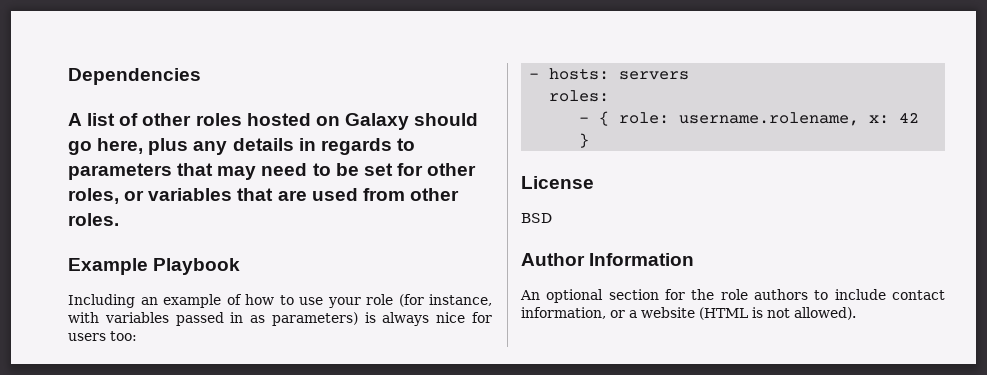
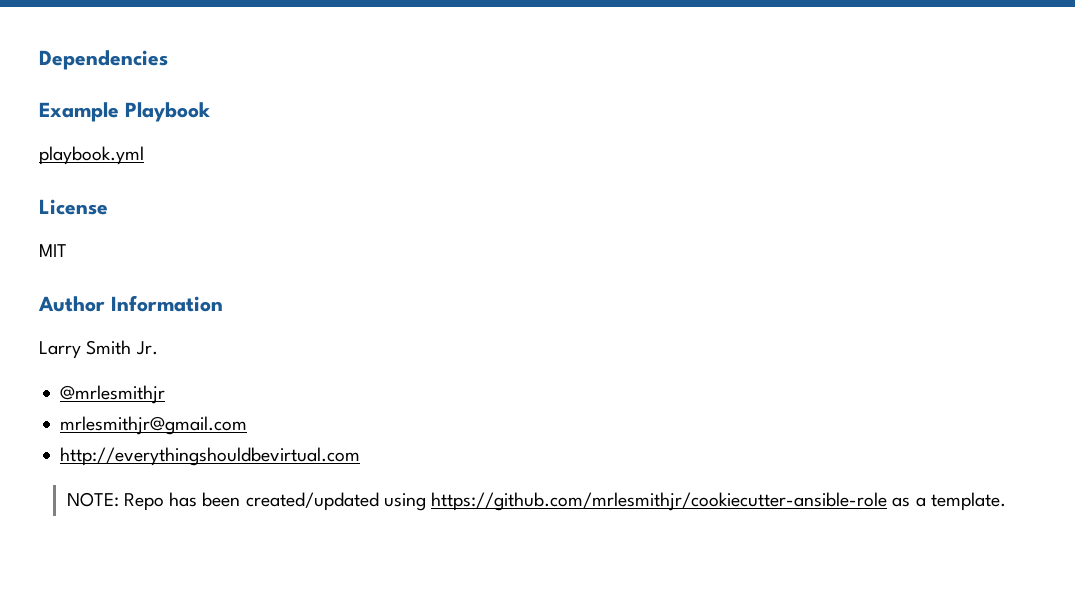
[68,113,479,130] [68,138,415,155] [68,163,477,180] [68,188,459,204] [68,213,119,226] [68,258,241,275] [68,294,492,308] [68,312,492,326] [68,331,137,341] [529,68,690,80] [549,90,610,102] [579,111,920,126] [579,133,590,148] A list of other roles hosted on Galaxy should go here, plus any details in regards to parameters that may need to be set for other roles, or variables that are used from other roles. // Example Playbook // Including an example of how to use your role (for instance, with variables passed in as parameters) is always nice for users too: // - hosts: servers // roles: // - { role: username.rolename, x: 42 } -> [39,102,210,122] [39,146,144,165] Example Playbook // playbook.yml
[521,213,552,223] BSD -> [39,244,67,257] MIT
[520,289,945,303] [521,307,856,320] An optional section for the role authors to include contact information, or a website (HTML is not allowed). -> [39,340,158,359] [60,385,166,404] [60,416,248,435] [60,447,361,466] [66,492,1006,511] Larry Smith Jr. // @mrlesmithjr // mrlesmithjr@gmail.com // http://everythingshouldbevirtual.com // NOTE: Repo has been created/updated using https://github.com/mrlesmithjr/cookiecutter-ansible-role as a template.

